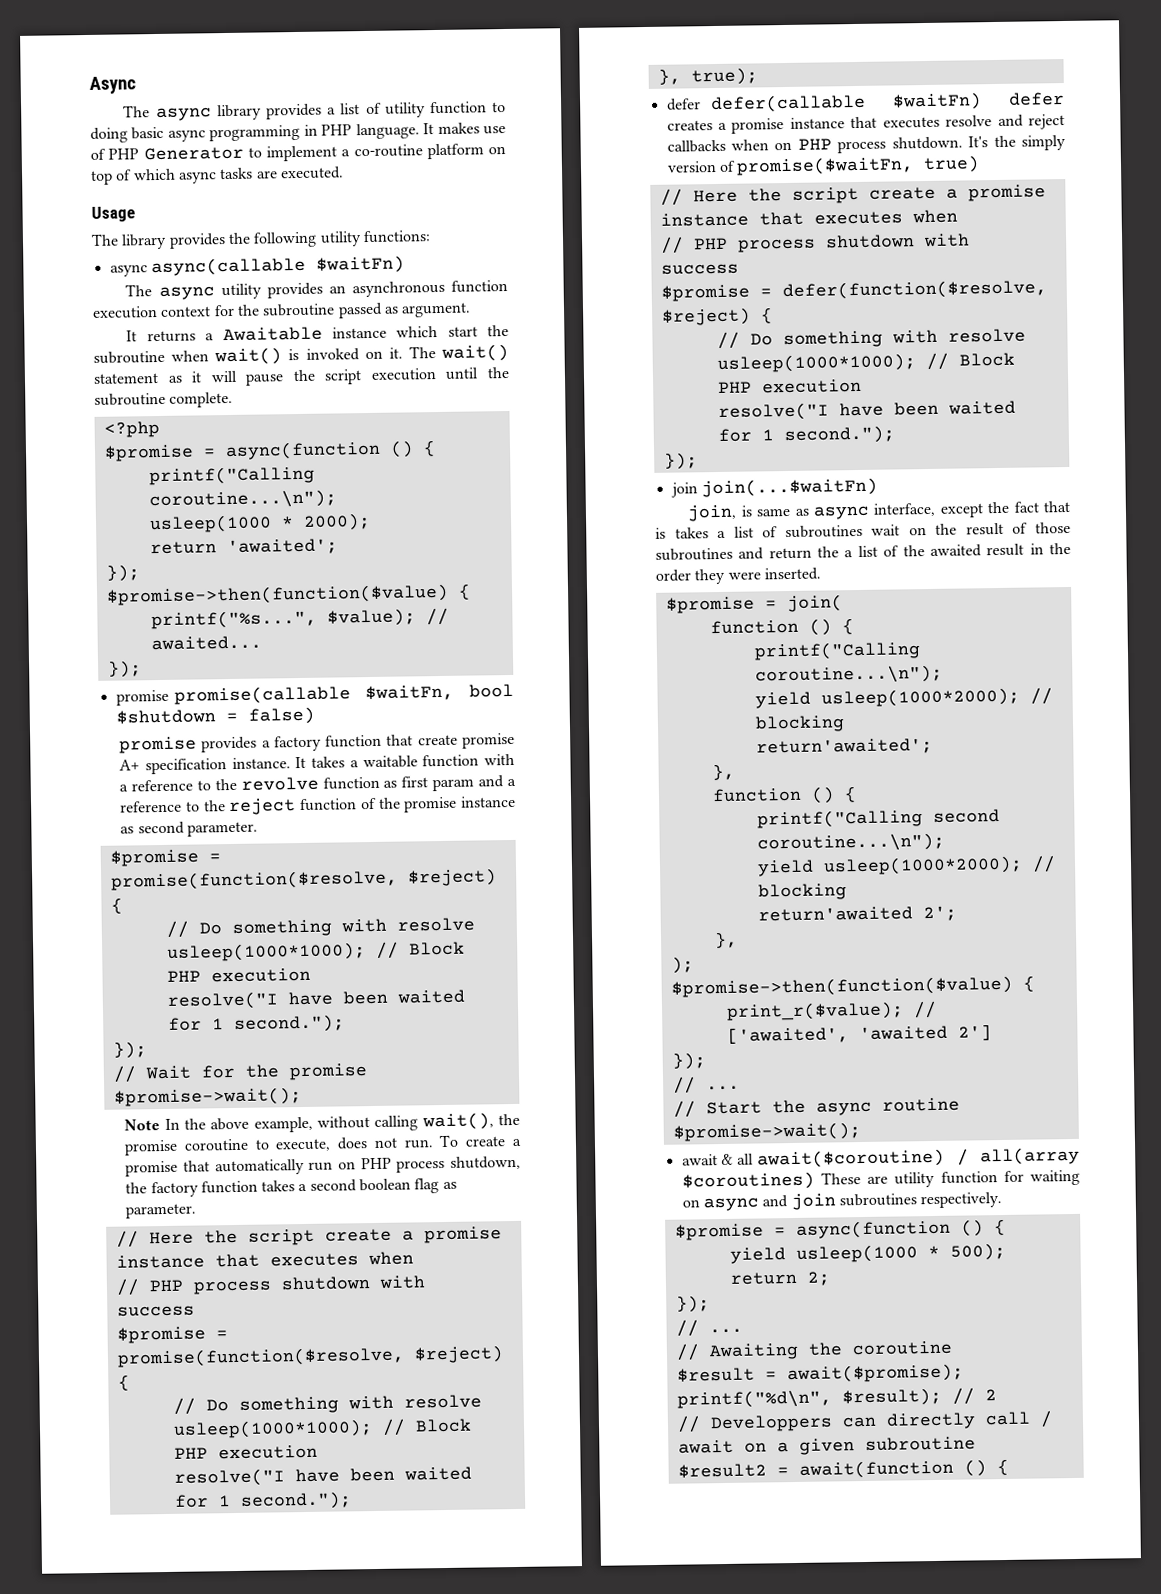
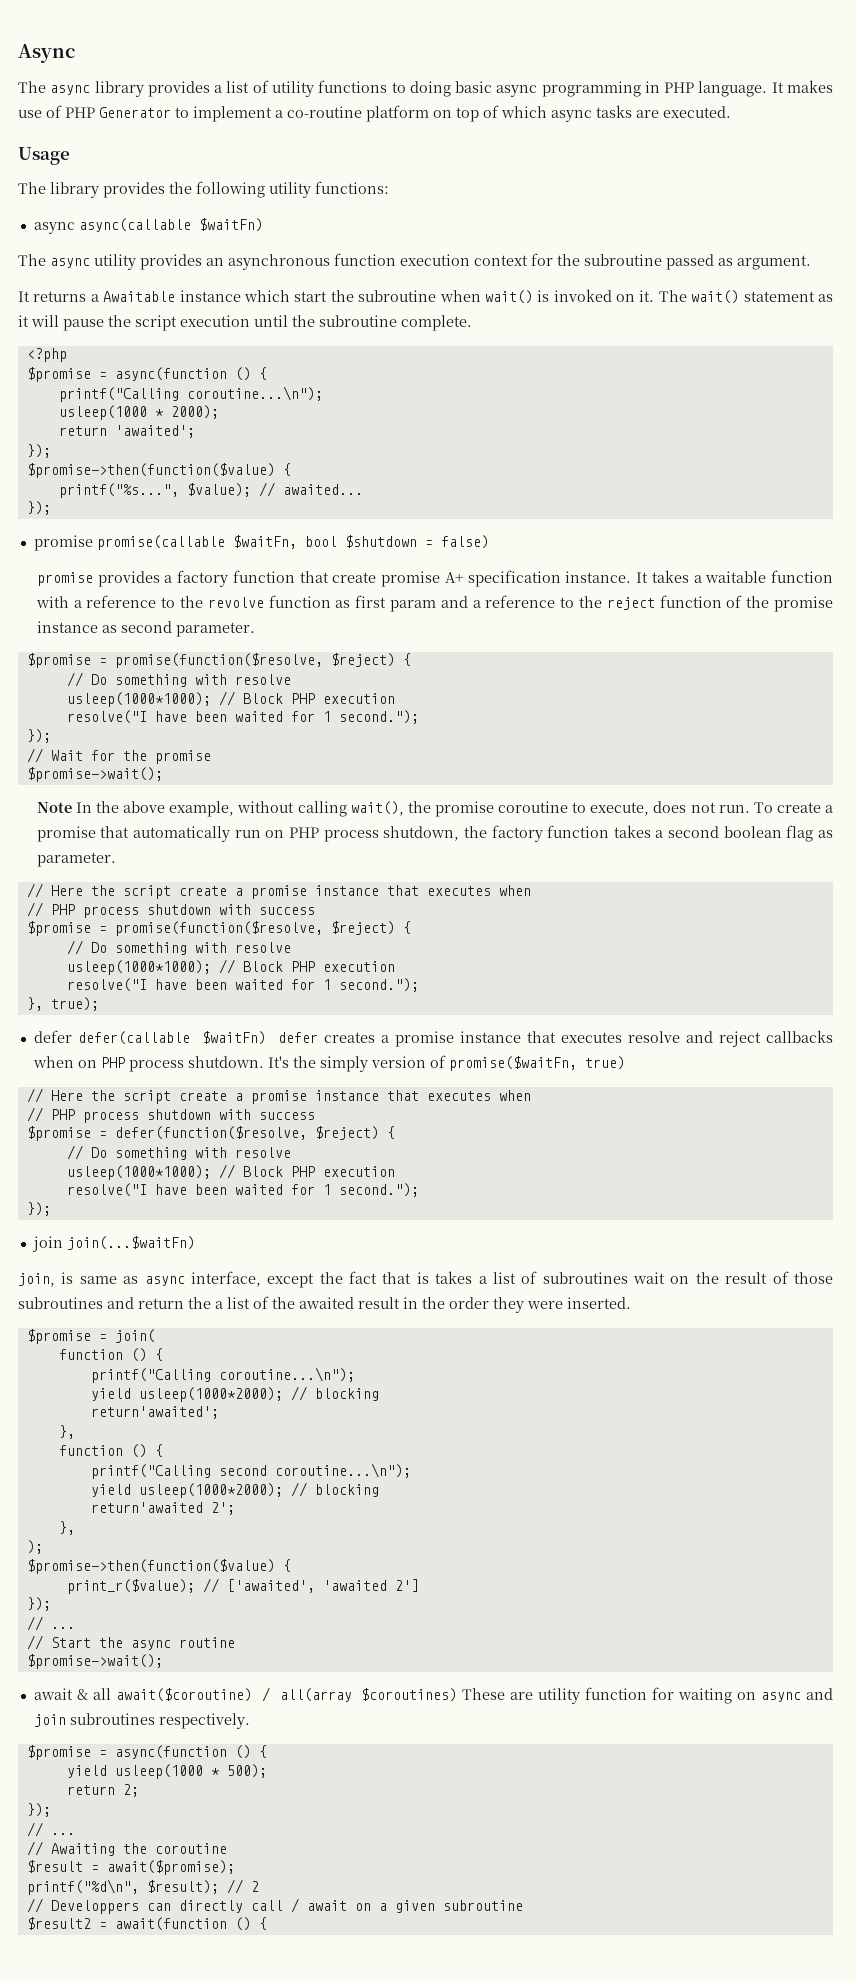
[429,101,487,115] function -> [318,80,388,93] functions

